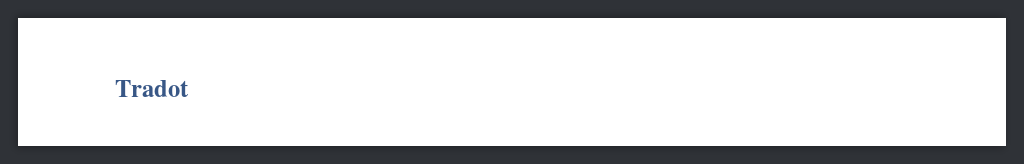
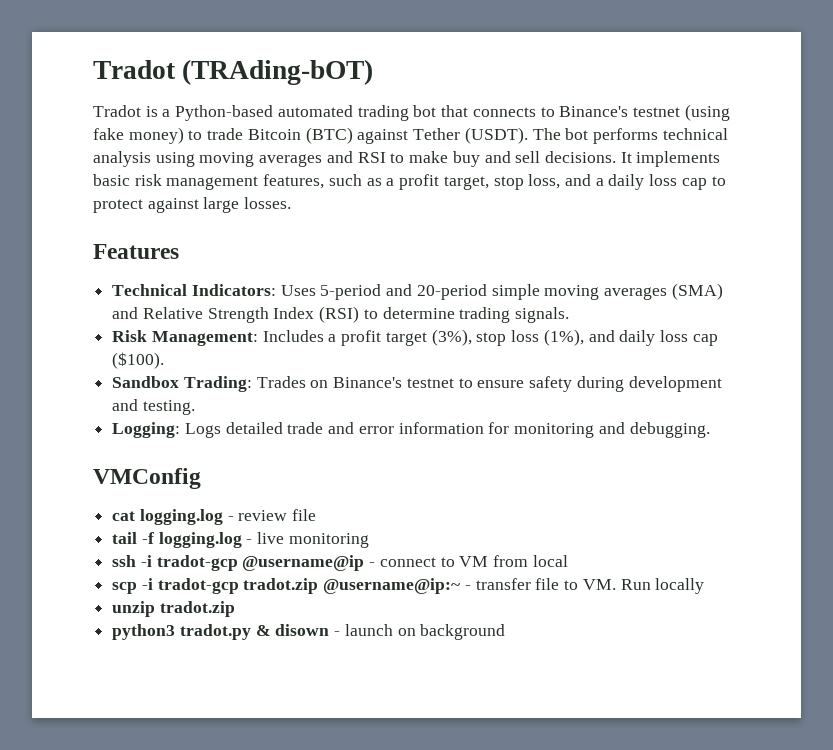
[115,80,189,97] Tradot -> [93,59,374,85] [93,104,730,121] [93,127,728,144] [93,151,721,167] [93,174,726,190] [93,197,292,213] [93,244,179,259] [112,283,723,300] [112,306,570,323] [112,329,718,346] [112,352,165,369] [112,376,722,392] [112,399,195,415] [112,422,710,438] [93,468,201,489] [112,509,317,525] [112,532,369,548] [112,555,568,571] [112,578,705,594] [112,601,235,617] [112,624,506,640] Tradot (TRAding-bOT) // Tradot is a Python-based automated trading bot that connects to Binance's testnet (using fake money) to trade Bitcoin (BTC) against Tether (USDT). The bot performs technical analysis using moving averages and RSI to make buy and sell decisions. It implements basic risk management features, such as a profit target, stop loss, and a daily loss cap to protect against large losses. // Features // Technical Indicators: Uses 5-period and 20-period simple moving averages (SMA) and Relative Strength Index (RSI) to determine trading signals. // Risk Management: Includes a profit target (3%), stop loss (1%), and daily loss cap ($100). // Sandbox Trading: Trades on Binance's testnet to ensure safety during development and testing. // Logging: Logs detailed trade and error information for monitoring and debugging. // VMConfig // cat logging.log - review file // tail -f logging.log - live monitoring // ssh -i tradot-gcp @username@ip - connect to VM from local // scp -i tradot-gcp tradot.zip @username@ip:~ - transfer file to VM. Run locally // unzip tradot.zip // python3 tradot.py & disown - launch on background

